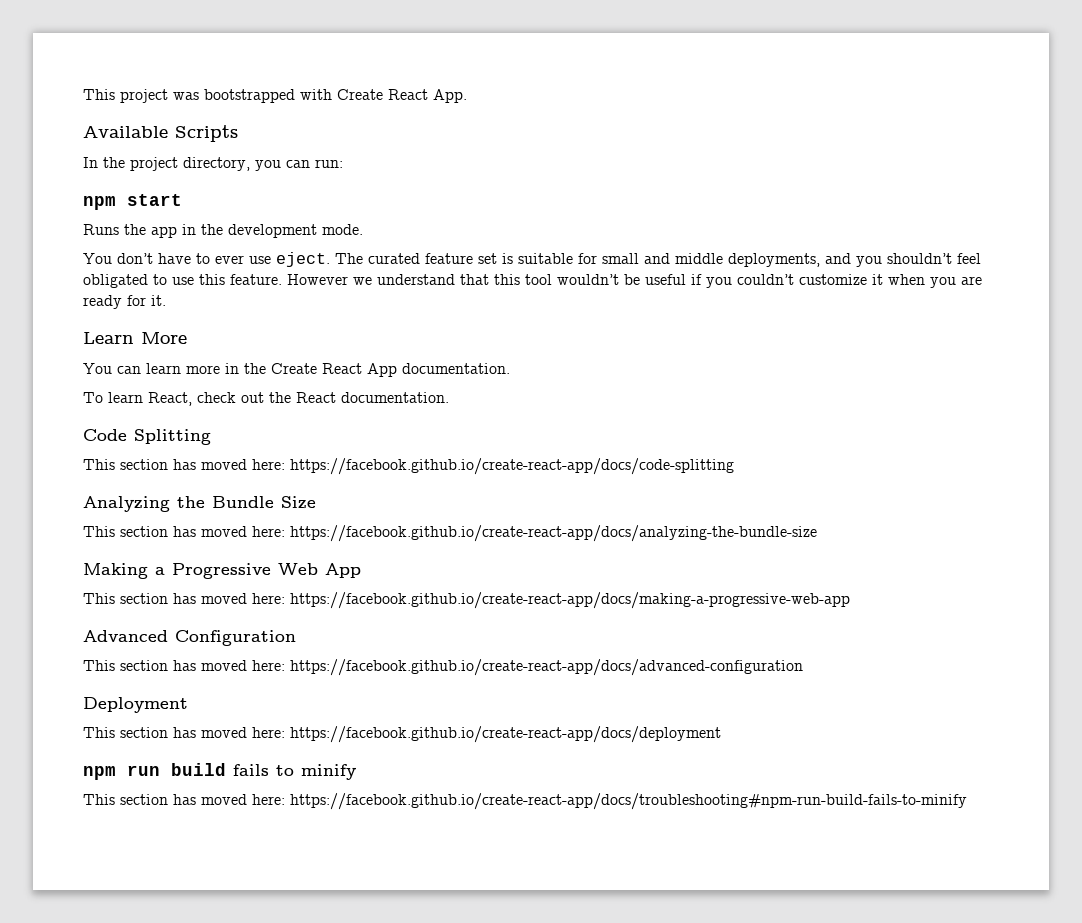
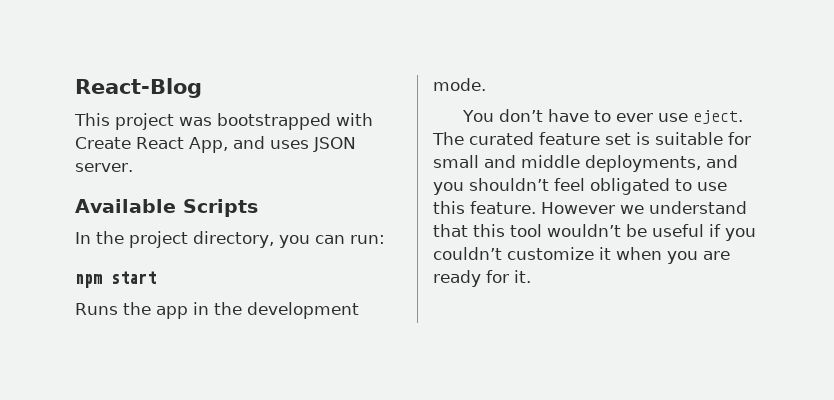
(83, 94) none -> [75,78,202,98] React-Blog //
[433,89,467,103] App. -> [189,136,356,153] [75,163,133,172] App, and uses JSON server.
[83,332,187,344] [83,363,510,377] [83,392,449,406] [83,429,211,445] [83,458,734,475] [83,496,316,512] [83,525,817,542] [83,563,361,579] [83,592,850,609] [83,630,296,646] [83,659,803,676] [83,697,188,713] [83,726,721,743] [83,763,356,780] [83,793,967,810] // Learn More // You can learn more in the Create React App documentation. // To learn React, check out the React documentation. // Code Splitting // This section has moved here: https://facebook.github.io/create-react-app/docs/code-splitting // Analyzing the Bundle Size // This section has moved here: https://facebook.github.io/create-react-app/docs/analyzing-the-bundle-size // Making a Progressive Web App // This section has moved here: https://facebook.github.io/create-react-app/docs/making-a-progressive-web-app // Advanced Configuration // This section has moved here: https://facebook.github.io/create-react-app/docs/advanced-configuration // Deployment // This section has moved here: https://facebook.github.io/create-react-app/docs/deployment // npm run build fails to minify // This section has moved here: https://facebook.github.io/create-react-app/docs/troubleshooting#npm-run-build-fails-to-minify -> (531, 276) none

